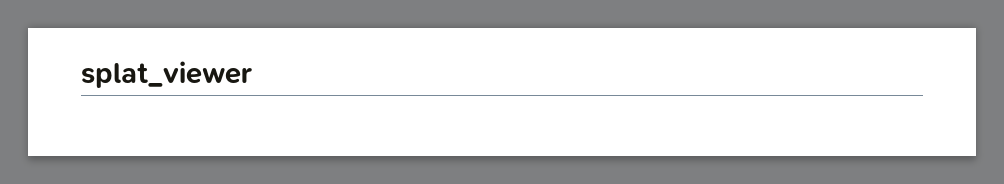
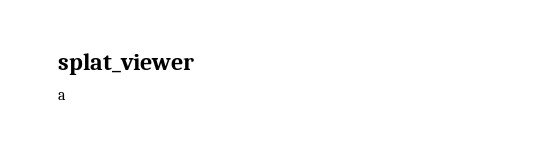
(252, 74) none -> [58,92,66,100] // a

